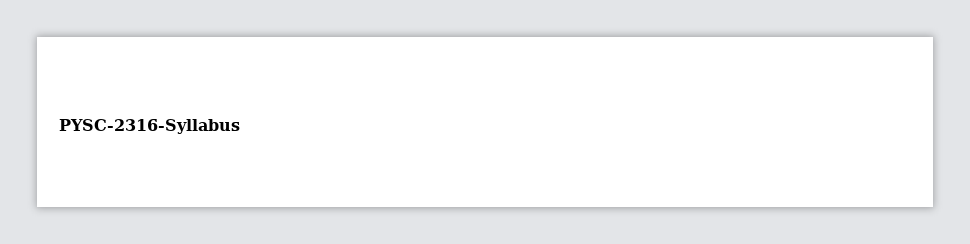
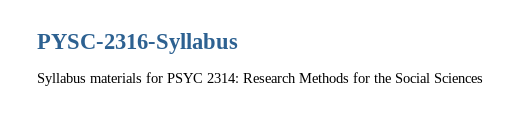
(240, 126) none -> [37,72,483,86] // Syllabus materials for PSYC 2314: Research Methods for the Social Sciences

